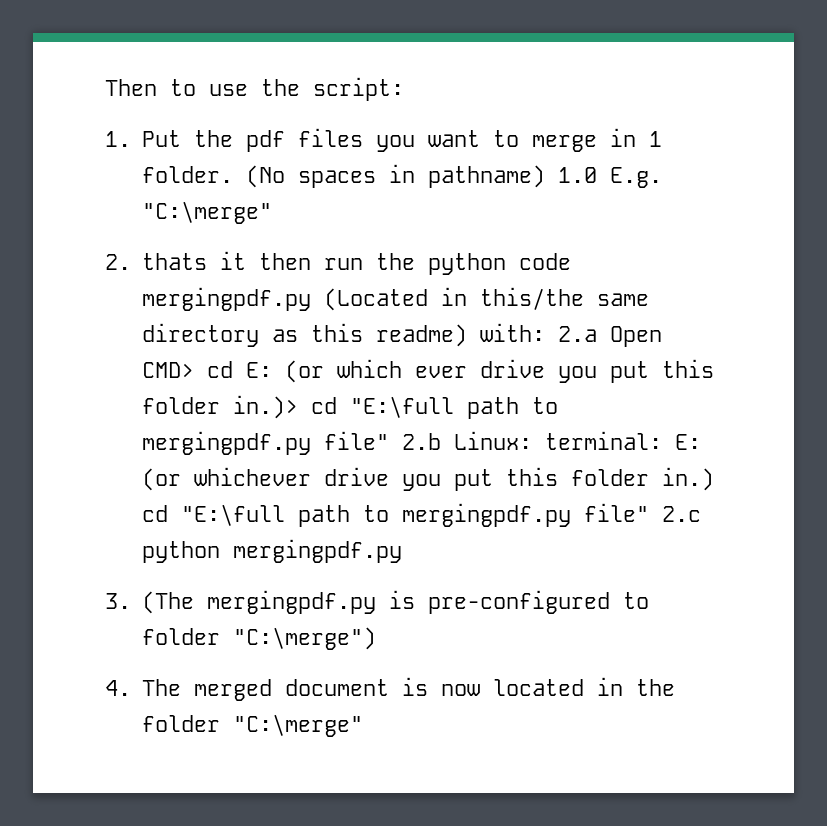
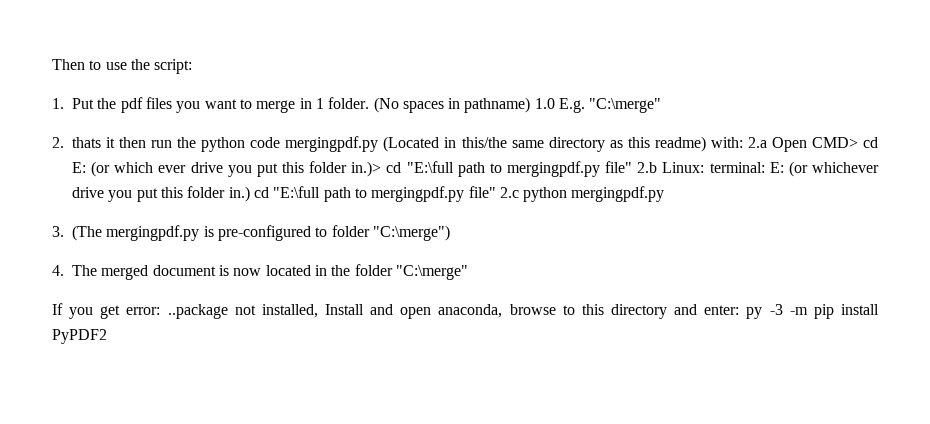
(363, 725) none -> [52,303,879,319] [52,329,107,344] // If you get error: ..package not installed, Install and open anaconda, browse to this directory and enter: py -3 -m pip install PyPDF2

